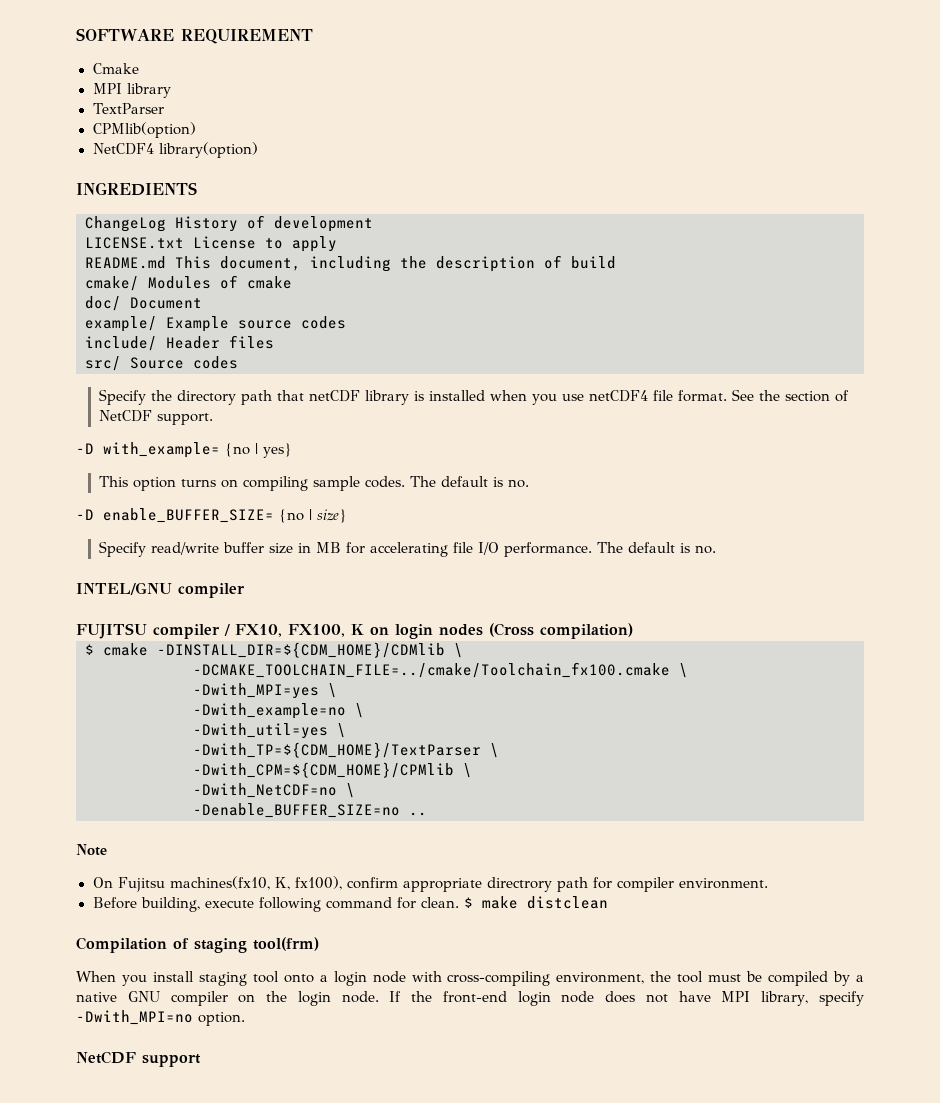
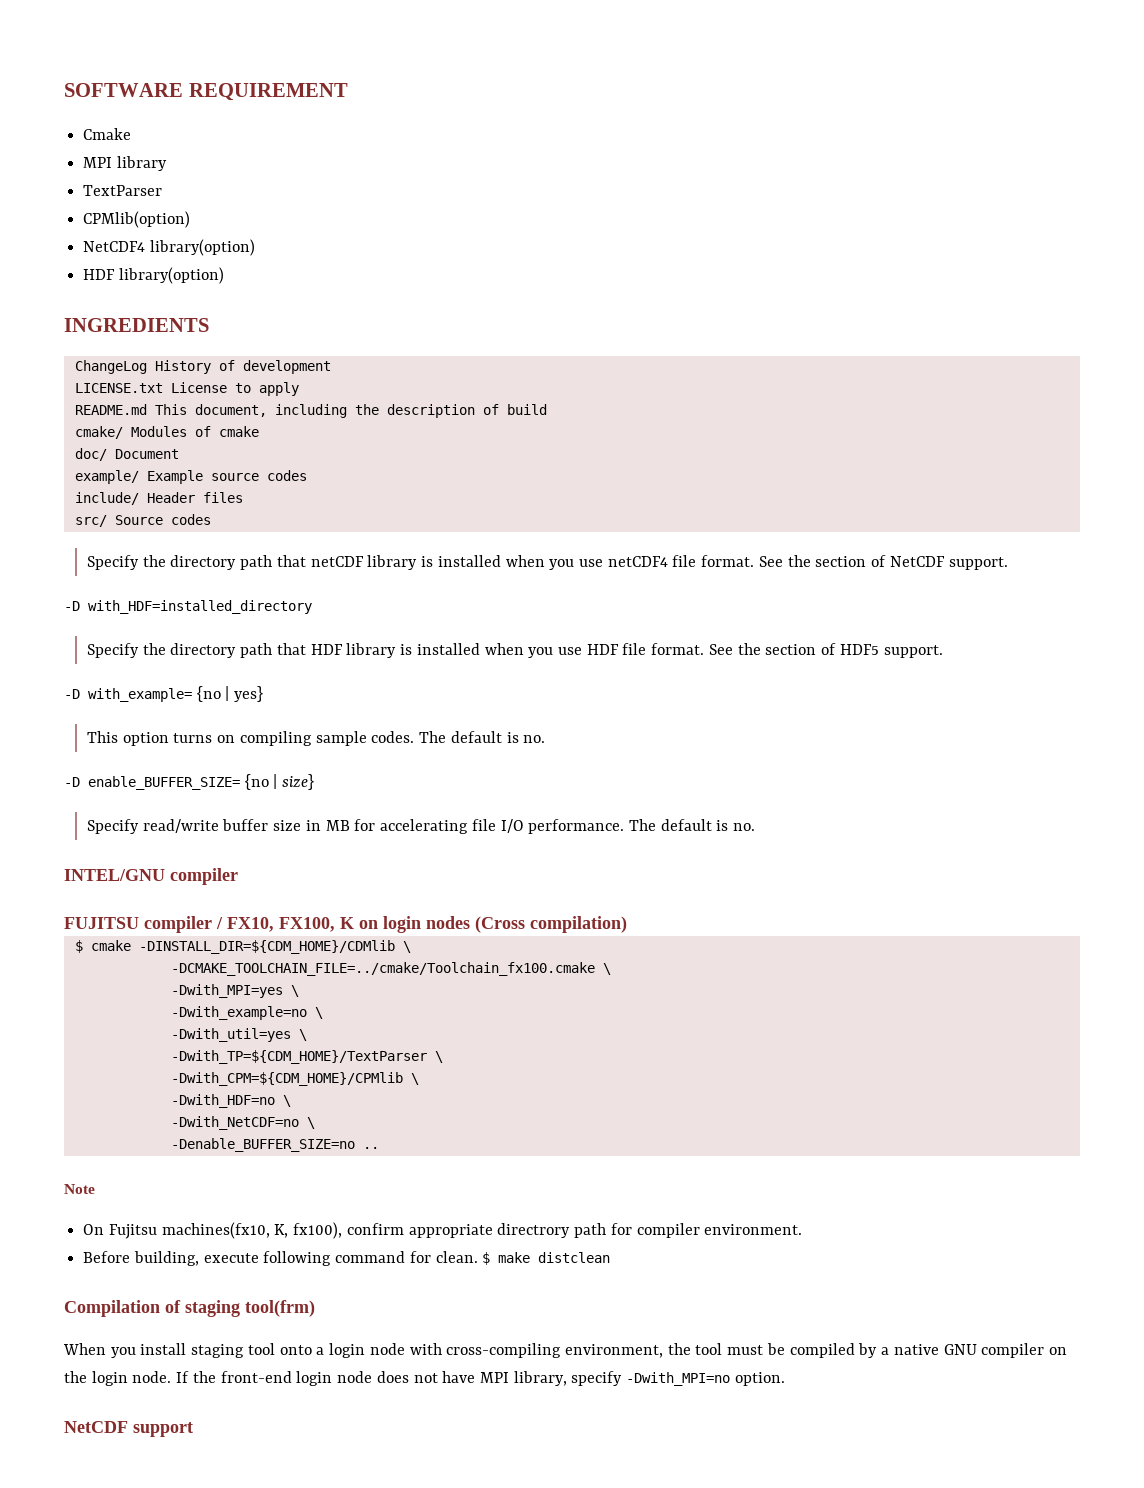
(258, 150) none -> [83,267,224,284] // HDF library(option)
(213, 419) none -> [64,600,312,614] [87,643,943,658] // -D with_HDF=installed_directory // Specify the directory path that HDF library is installed when you use HDF file format. See the section of HDF5 support.
(472, 770) none -> [170,1094,291,1108] // -Dwith_HDF=no \

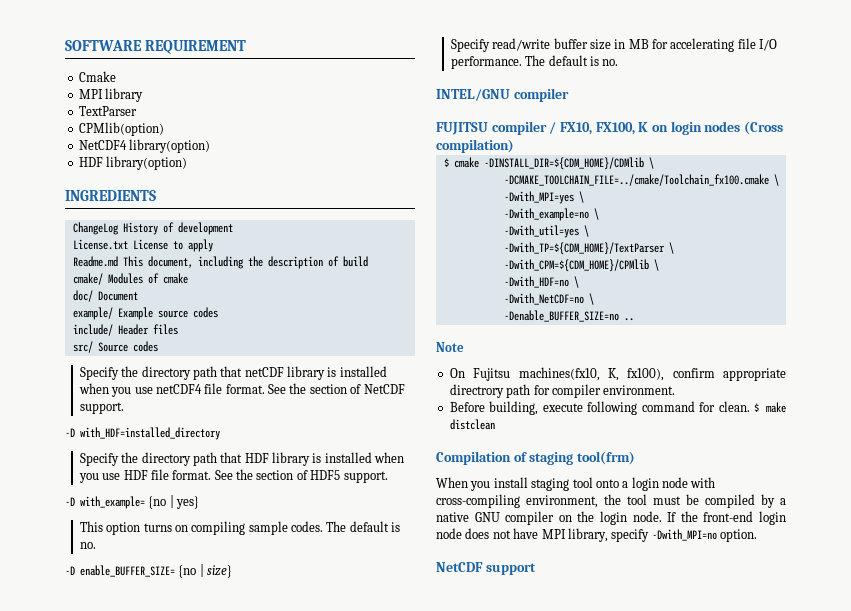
[74,383,163,393] LICENSE.txt -> [72,239,128,250] License.txt
[74,404,147,415] README.md -> [72,256,118,267] Readme.md

